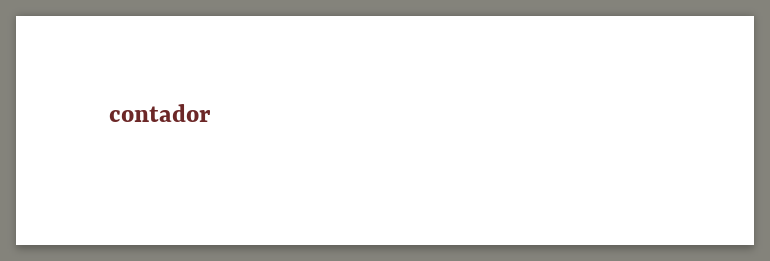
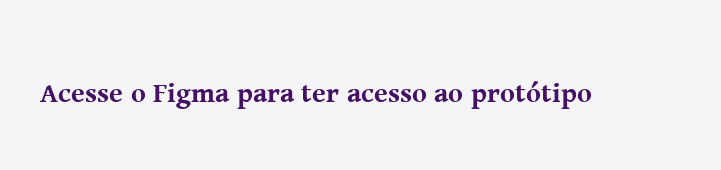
[109,104,211,122] contador -> [40,81,592,109] Acesse o Figma para ter acesso ao protótipo

